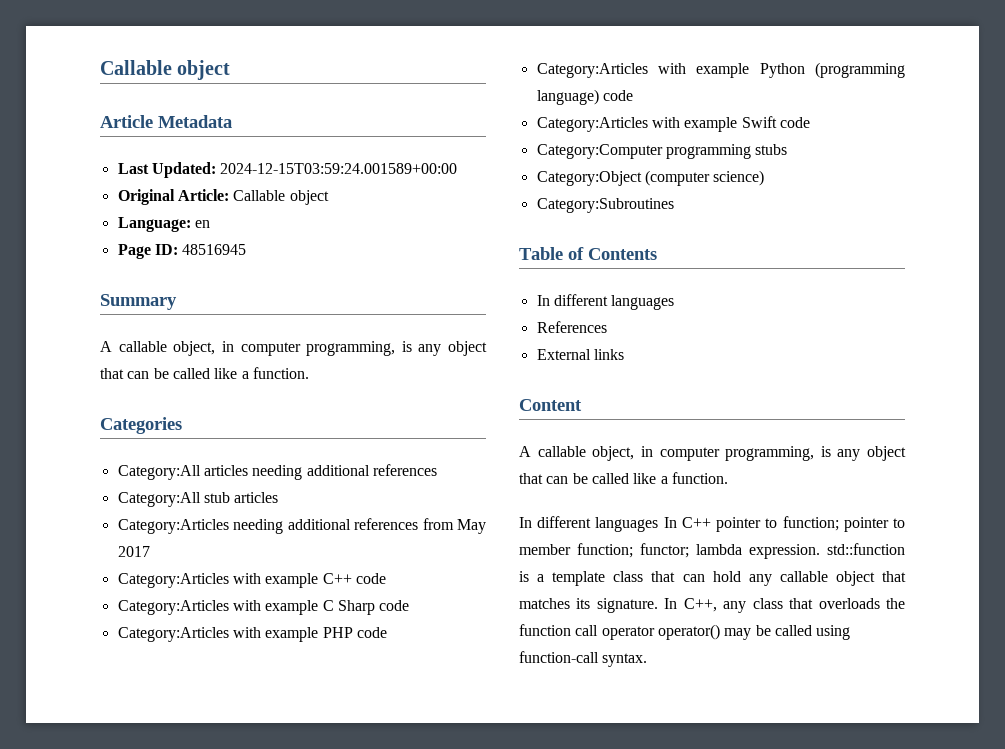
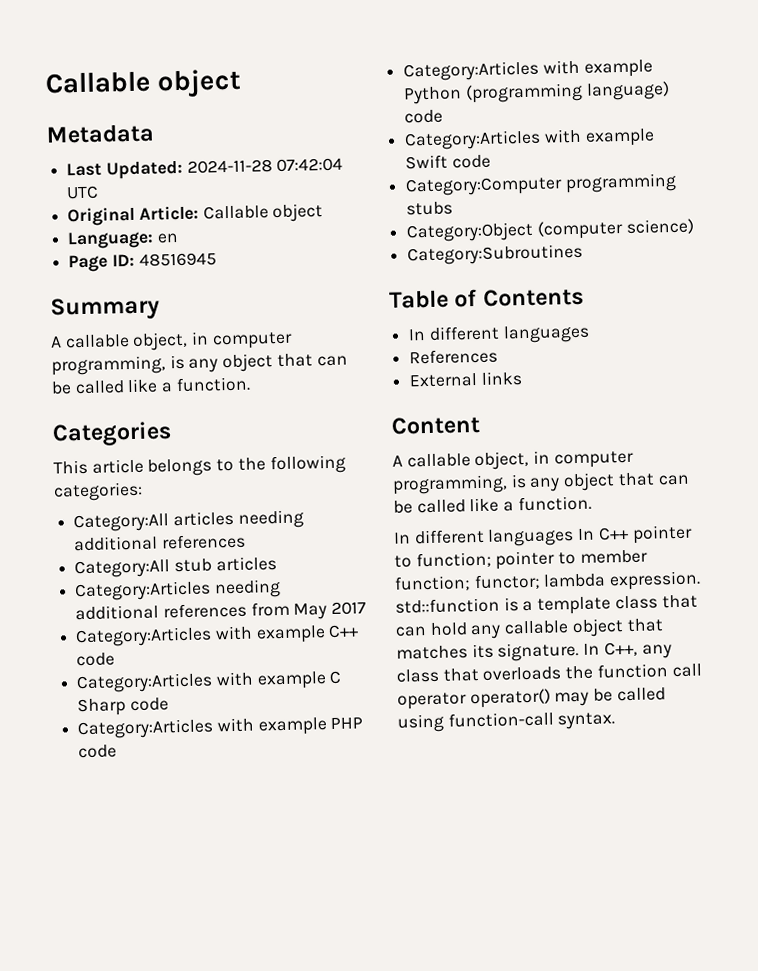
[100,60,231,80] [100,115,153,128] Callable object // Article -> [45,68,243,98] Callable object //
[220,163,458,174] 2024-12-15T03:59:24.001589+00:00 -> [186,157,344,174] [66,185,100,200] 2024-11-28 07:42:04 UTC
(182, 425) none -> [53,454,346,477] [53,481,143,502] // This article belongs to the following categories:

